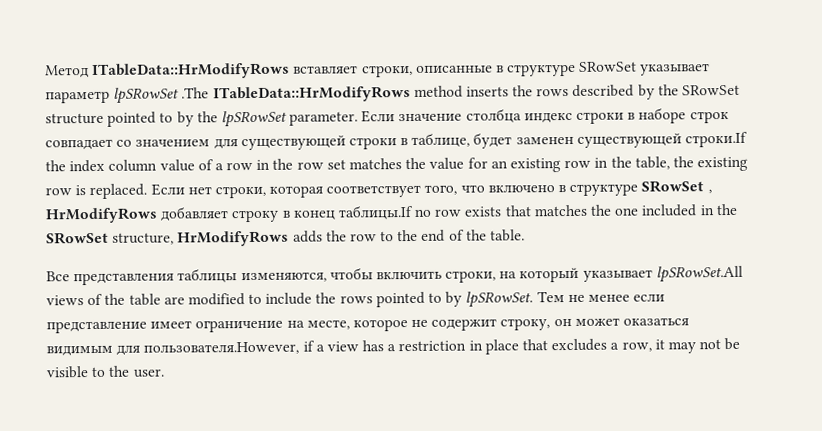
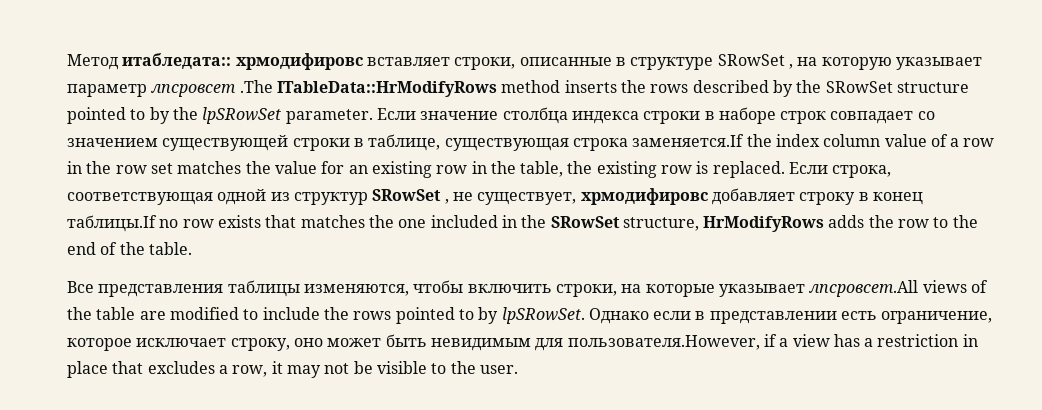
[92,62,291,80] ITableData::HrModifyRows -> [122,53,363,70] итабледата:: хрмодифировс
(638, 66) none -> [788,57,892,70] , на которую
[113,87,180,104] lpSRowSet -> [151,84,237,97] лпсровсет
[523,112,573,124] индекс -> [571,111,639,124] индекса
[213,139,238,150] для -> (158, 142) none
[473,131,749,149] будет заменен существующей строки.If -> [444,134,745,151] существующая строка заменяется.If
[187,180,712,199] [45,207,158,224] нет строки, которая соответствует того, что включено в структуре SRowSet , HrModifyRows -> [832,165,892,178] [67,188,708,205] строка, соответствующая одной из структур SRowSet , не существует, хрмодифировс
[519,265,743,283] который указывает lpSRowSet.All -> [645,280,919,297] которые указывает лпсровсет.All
[536,291,666,303] [46,317,690,334] [46,345,113,357] Тем не менее если представление имеет ограничение на месте, которое не содержит строку, он может оказаться видимым -> [588,308,993,324] [67,334,531,351] Однако если в представлении есть ограничение, которое исключает строку, оно может быть невидимым

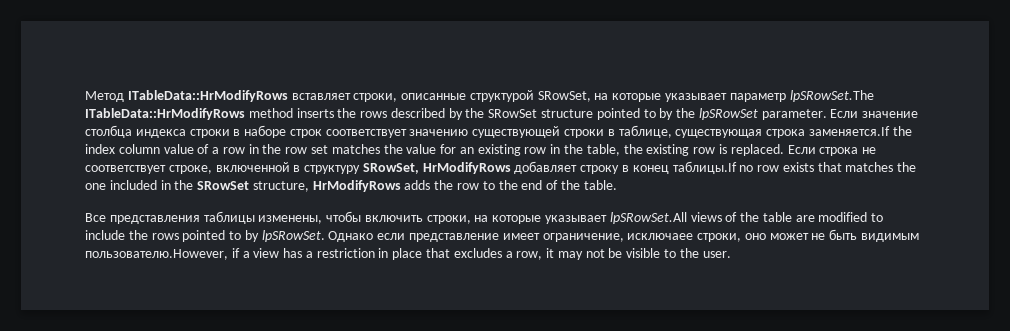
[122,53,363,70] итабледата:: хрмодифировс -> [127,90,288,102] ITableData::HrModifyRows
[615,54,982,70] [67,80,273,97] в структуре SRowSet , на которую указывает параметр лпсровсет .The -> [469,90,874,102] структурой SRowSet, на которые указывает параметр lpSRowSet.The
[830,111,935,124] [67,138,158,147] совпадает со значением -> [325,129,469,138] соответствует значению
[832,165,892,178] [67,188,708,205] строка, соответствующая одной из структур SRowSet , не существует, хрмодифировс -> [819,147,877,156] [85,162,511,174] строка не соответствует строке, включенной в структуру SRowSet, HrModifyRows
[303,284,409,296] изменяются, -> [258,215,323,224] изменены,
[809,280,919,297] лпсровсет.All -> [609,212,687,224] lpSRowSet.All
[695,311,993,324] [67,334,760,351] в представлении есть ограничение, которое исключает строку, оно может быть невидимым для пользователя.However, -> [409,229,920,242] [85,249,228,260] представление имеет ограничение, исключаее строки, оно может не быть видимым пользователю.However,

